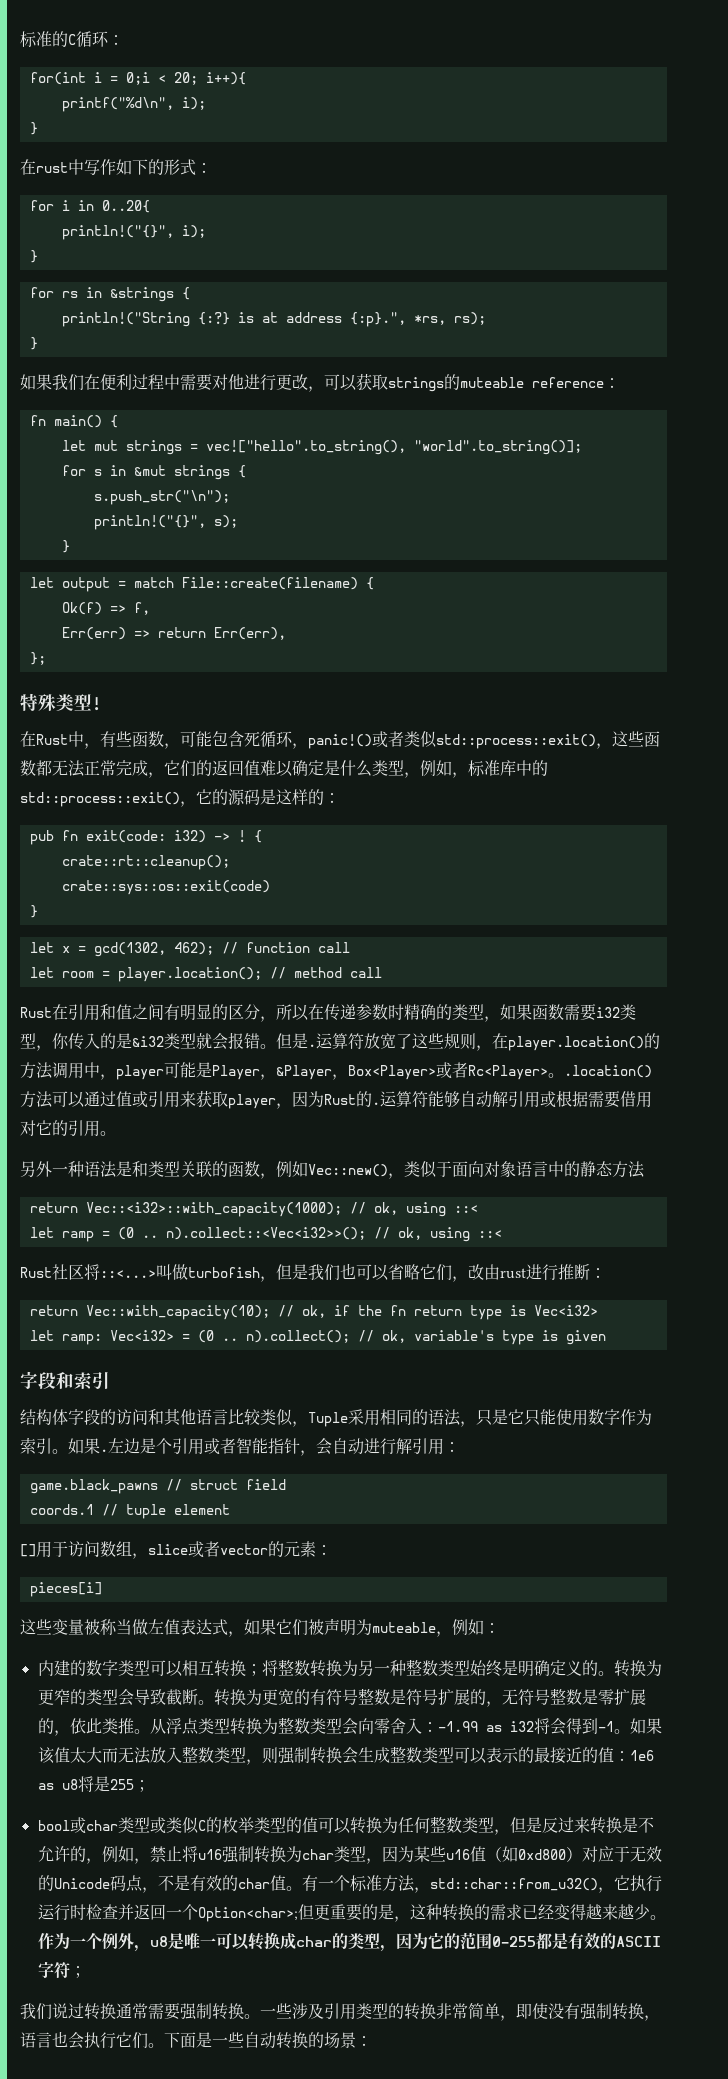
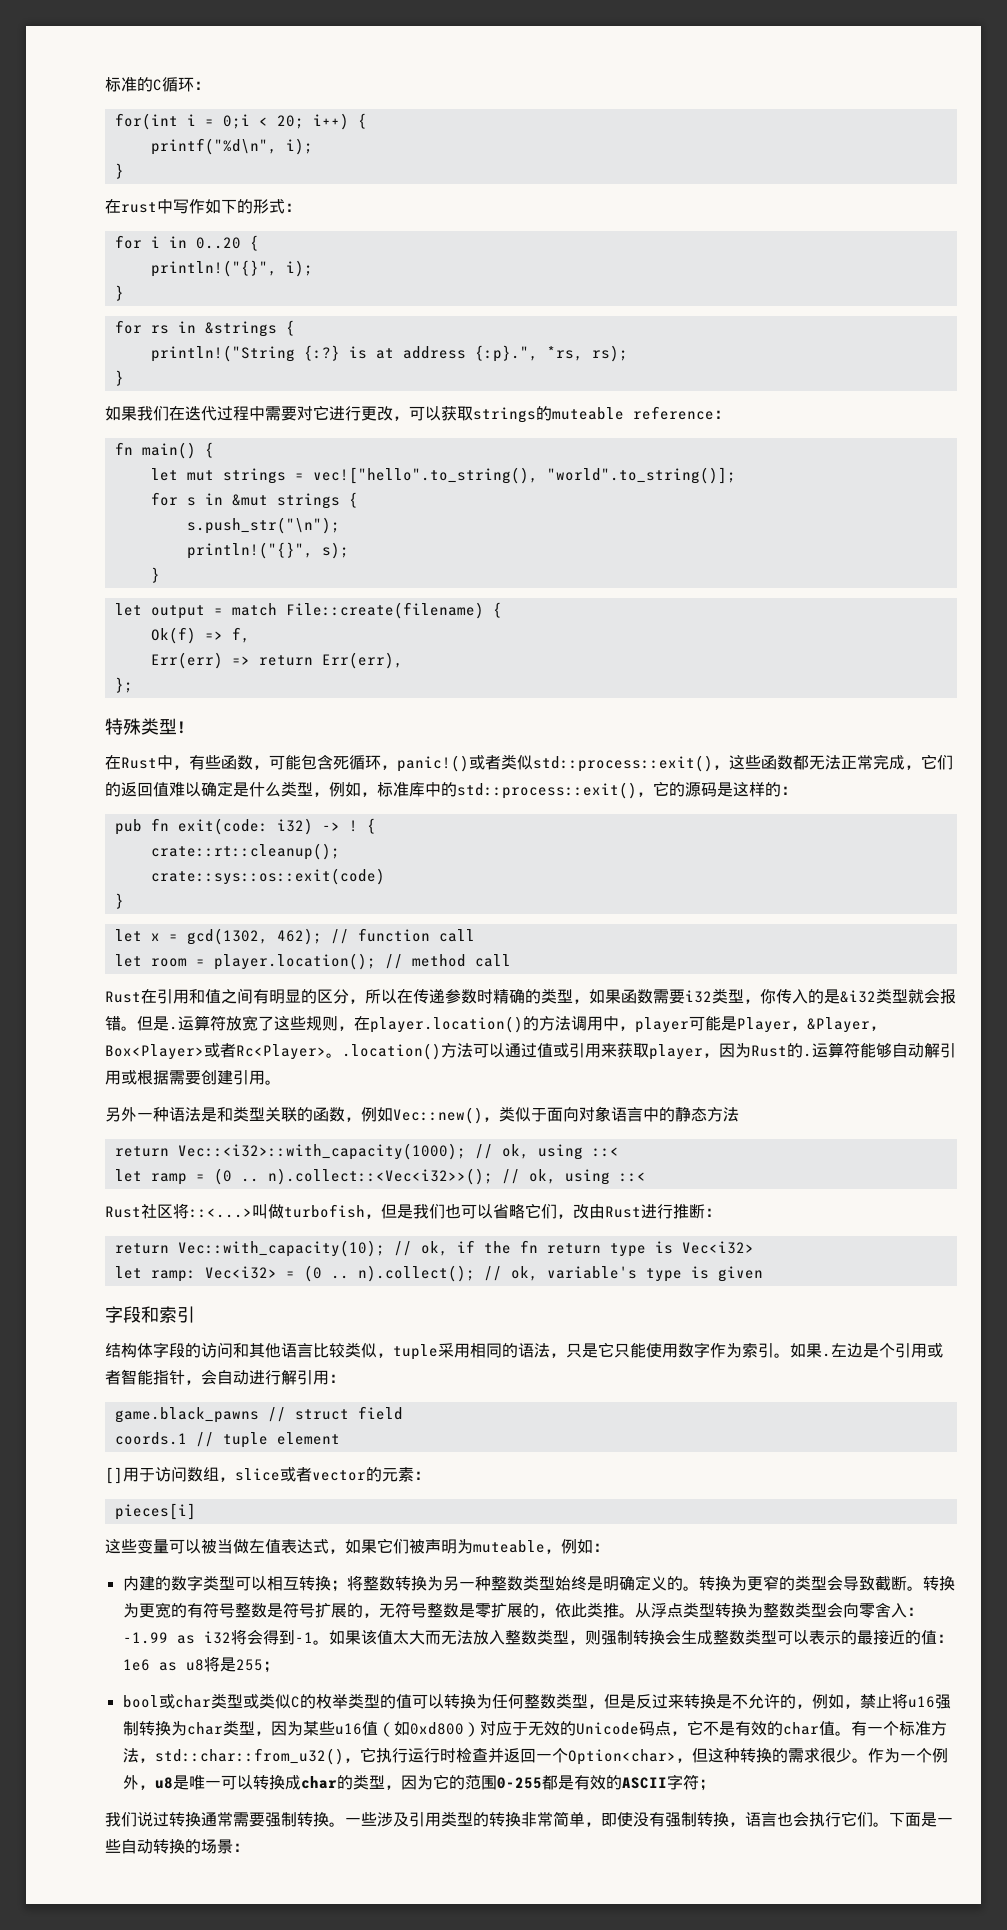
[205,72,246,85] i++){ -> [312,113,367,130] i++) {
[101,200,150,213] 0..20{ -> [195,235,259,251] 0..20 {
[100,374,132,391] 便利 -> [185,406,217,421] 迭代
[228,374,244,390] 他 -> [313,405,329,420] 它
[620,1091,652,1108] [20,1120,68,1136] 借用对它的 -> [201,1070,233,1085] 创建
[500,1268,526,1279] rust -> [605,1206,641,1218] Rust
[308,1412,348,1427] Tuple -> [393,1344,438,1360] tuple
[84,1619,117,1635] 被称 -> [169,1539,217,1554] 可以被
(158, 1890) none -> [686,1720,703,1735] 它
[197,1904,634,1922] Option<char>;但更重要的是，这种转换的需求已经变得越来越 -> [567,1747,836,1765] Option<char>，但这种转换的需求很

